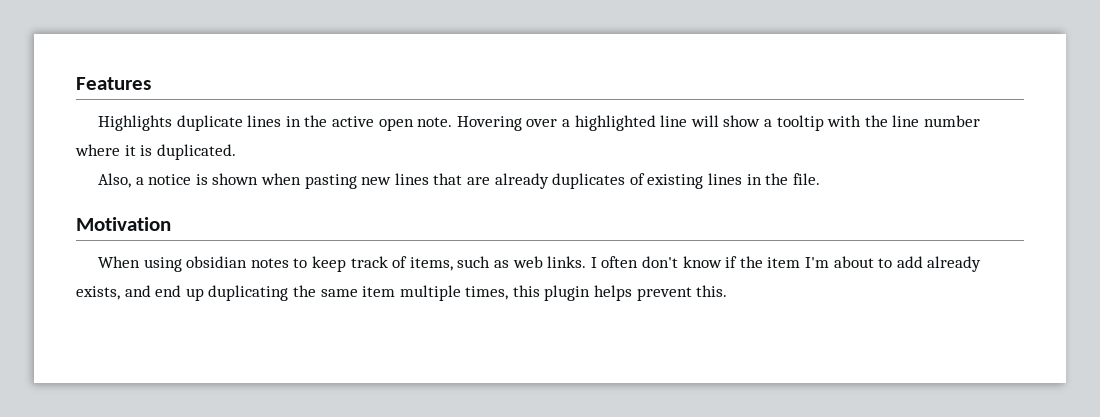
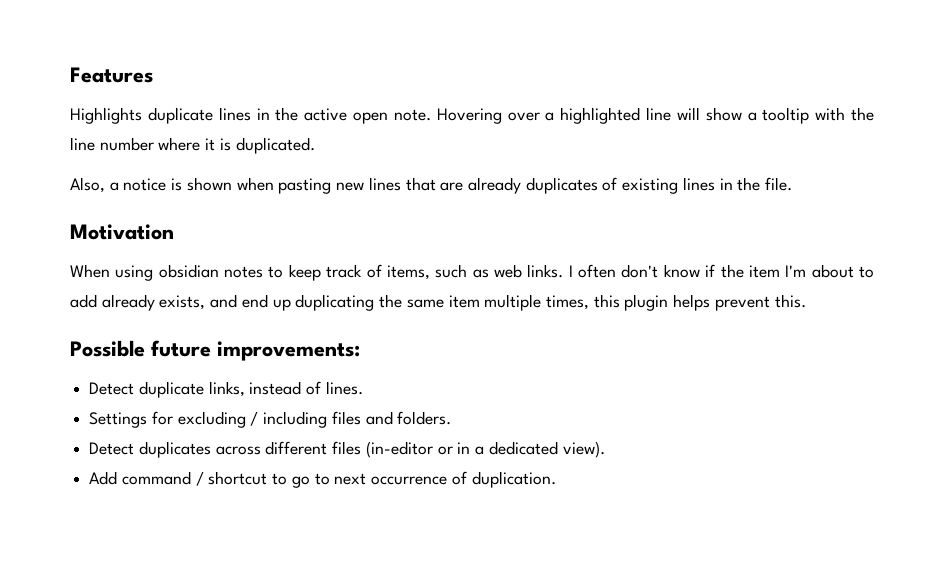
(728, 291) none -> [70,340,360,361] [89,381,363,398] [89,411,452,428] [89,441,605,458] [89,471,556,488] // Possible future improvements: // Detect duplicate links, instead of lines. // Settings for excluding / including files and folders. // Detect duplicates across different files (in-editor or in a dedicated view). // Add command / shortcut to go to next occurrence of duplication.

